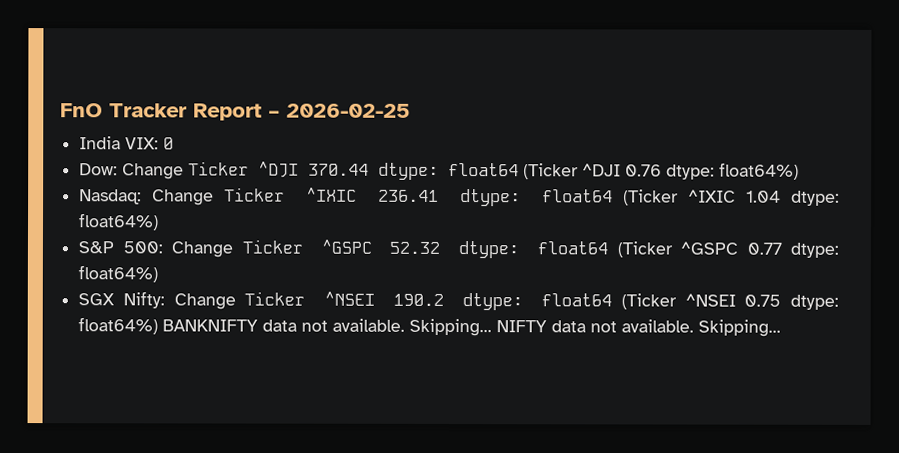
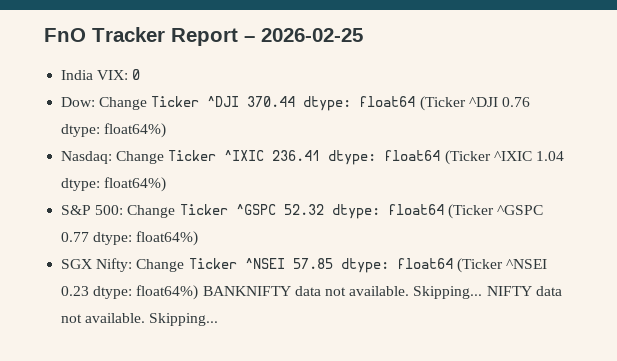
[392,293,444,306] 190.2 -> [292,258,333,269] 57.85
[744,294,782,307] 0.75 -> [61,286,90,296] 0.23

